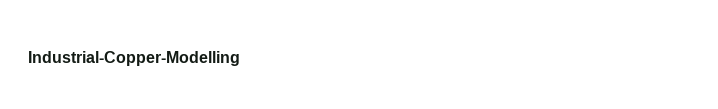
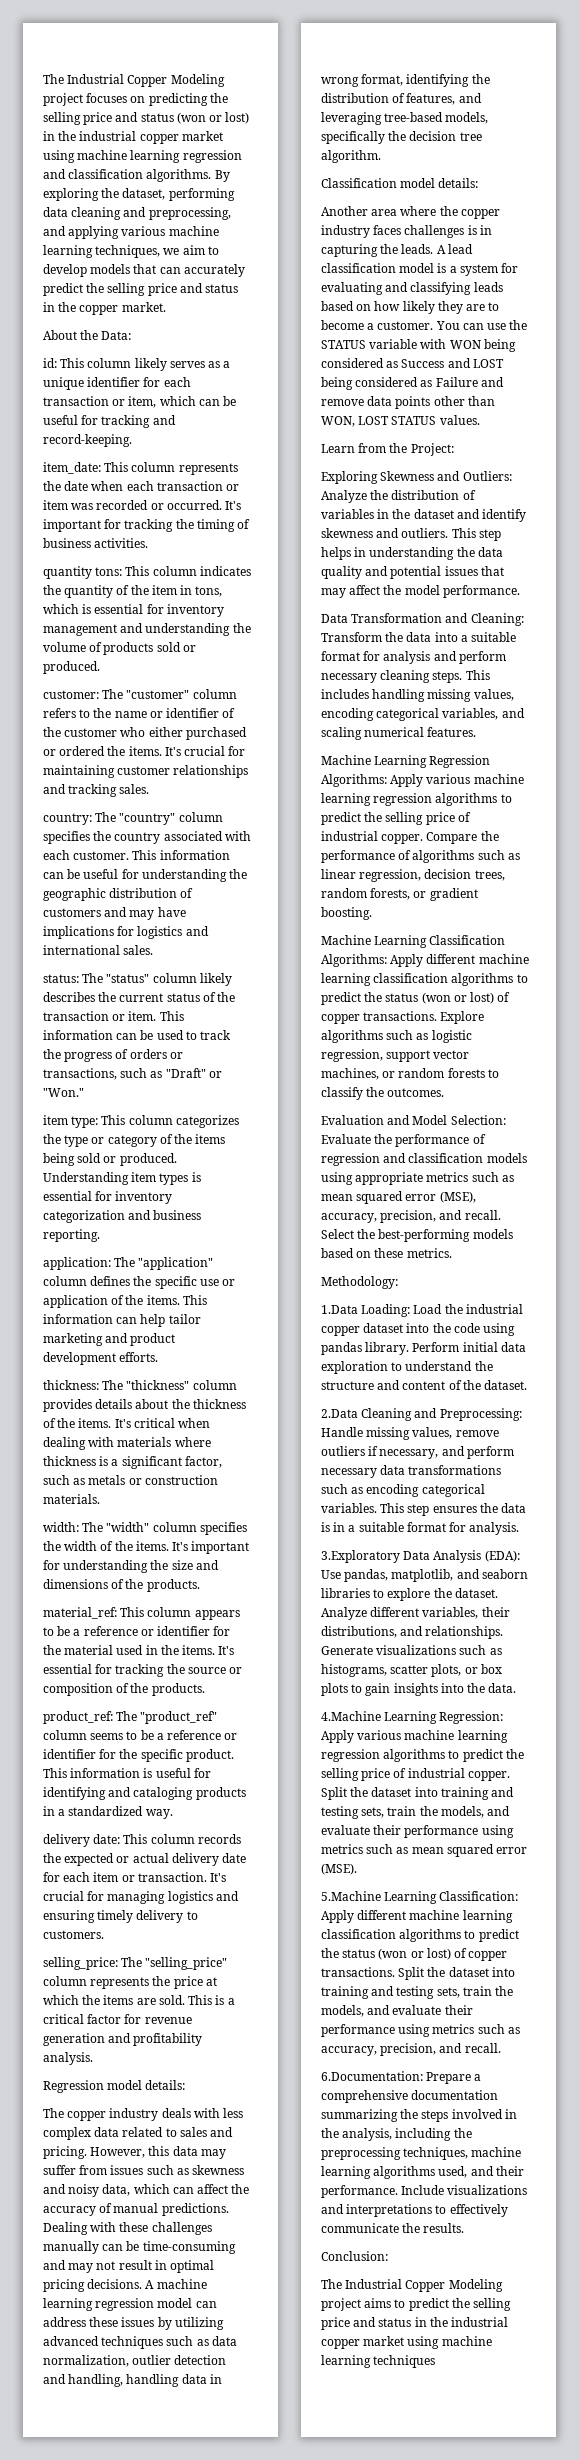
[28,51,240,66] Industrial-Copper-Modelling -> [43,74,225,87] [43,93,228,106] [43,112,250,125] [43,131,223,144] [43,150,242,163] [43,169,230,182] [43,188,235,201] [43,207,231,220] [43,226,219,239] [43,245,219,258] [43,264,245,277] [43,283,239,296] [43,302,166,315] [43,330,132,340] [43,358,231,371] [43,377,191,390] [43,396,237,408] [43,415,176,428] [43,434,132,447] [43,462,238,475] [43,481,240,491] [43,500,242,510] [43,519,251,532] [43,538,149,548] [43,566,251,579] [43,585,223,598] [43,604,224,617] [43,623,251,636] [43,642,196,655] [43,661,100,674] [43,689,237,699] [43,708,236,718] [43,727,247,740] [43,746,246,756] [43,765,249,778] [43,784,150,797] [43,812,223,825] [43,831,251,844] [43,850,230,860] [43,869,248,882] [43,888,194,901] [43,907,186,920] [43,926,209,939] [43,945,154,955] [43,973,232,986] [43,992,236,1002] [43,1011,184,1021] [43,1030,232,1040] [43,1049,183,1062] [43,1068,222,1080] [43,1088,84,1097] [43,1115,239,1128] [43,1134,226,1147] [43,1153,177,1166] [43,1172,201,1185] [43,1191,173,1204] [43,1210,202,1223] [43,1229,100,1242] [43,1257,214,1270] [43,1276,236,1289] [43,1295,207,1308] [43,1314,201,1327] [43,1333,176,1346] [43,1352,159,1365] [43,1380,237,1390] [43,1399,246,1412] [43,1418,211,1428] [43,1437,211,1450] [43,1456,222,1469] [43,1475,218,1485] [43,1494,100,1504] [43,1522,247,1535] [43,1541,250,1554] [43,1560,219,1573] [43,1579,200,1592] [43,1607,240,1620] [43,1626,231,1636] [43,1645,235,1655] [43,1664,243,1677] [43,1683,205,1696] [43,1711,218,1724] [43,1730,238,1740] [43,1749,234,1762] [43,1768,211,1778] [43,1787,246,1800] [43,1806,173,1819] [43,1834,241,1847] [43,1853,247,1866] [43,1872,227,1882] [43,1891,239,1904] [43,1910,198,1923] [43,1930,104,1939] [43,1957,228,1970] [43,1976,217,1989] [43,1995,235,2005] [43,2014,192,2024] [43,2033,203,2046] [43,2052,93,2065] [43,2080,186,2093] [43,2108,244,2121] [43,2127,234,2140] [43,2146,226,2159] [43,2165,245,2175] [43,2184,250,2197] [43,2203,229,2216] [43,2222,212,2235] [43,2241,236,2254] [43,2260,215,2273] [43,2279,207,2292] [43,2298,217,2311] [43,2317,224,2330] [43,2336,237,2349] [43,2355,227,2367] [43,2374,222,2387] [321,74,490,87] [321,93,482,105] [321,112,489,125] [321,131,482,144] [321,150,381,163] [321,178,479,188] [321,206,500,219] [321,225,492,238] [321,244,473,257] [321,263,519,276] [321,282,503,295] [321,301,500,314] [321,320,528,330] [321,339,516,352] [321,358,504,368] [321,377,504,390] [321,396,495,409] [321,415,480,427] [321,443,454,456] [321,471,512,484] [321,490,476,503] [321,509,527,522] [321,528,501,541] [321,547,503,560] [321,566,504,579] [321,585,520,598] [321,613,524,626] [321,632,517,642] [321,651,506,664] [321,670,490,683] [321,689,514,702] [321,708,525,721] [321,727,477,740] [321,755,491,768] [321,774,524,787] [321,793,512,806] [321,812,471,825] [321,831,499,844] [321,850,520,863] [321,869,505,882] [321,888,478,901] [321,907,372,920] [321,935,506,948] [321,954,529,967] [321,973,528,986] [321,992,511,1005] [321,1011,485,1024] [321,1030,472,1043] [321,1049,470,1062] [321,1068,499,1080] [321,1087,445,1100] [321,1115,506,1125] [321,1134,486,1147] [321,1153,527,1166] [321,1172,514,1185] [321,1191,476,1204] [321,1210,501,1223] [321,1229,513,1242] [321,1248,452,1258] [321,1276,398,1289] [321,1304,523,1317] [321,1323,516,1336] [321,1342,526,1355] [321,1361,493,1374] [321,1380,528,1390] [321,1408,522,1421] [321,1427,499,1440] [321,1446,514,1459] [321,1465,502,1478] [321,1484,485,1497] [321,1503,527,1516] [321,1522,520,1535] [321,1550,520,1563] [321,1569,528,1582] [321,1588,498,1601] [321,1607,510,1620] [321,1626,504,1639] [321,1645,502,1655] [321,1664,502,1677] [321,1683,517,1696] [321,1711,504,1724] [321,1730,508,1743] [321,1749,524,1762] [321,1768,510,1781] [321,1787,515,1800] [321,1806,511,1819] [321,1825,514,1838] [321,1844,528,1857] [321,1863,357,1875] [321,1891,519,1904] [321,1910,513,1923] [321,1929,519,1942] [321,1948,508,1961] [321,1967,515,1980] [321,1986,514,1999] [321,2005,473,2017] [321,2024,520,2037] [321,2043,501,2056] [321,2071,482,2084] [321,2090,499,2103] [321,2109,517,2122] [321,2128,472,2141] [321,2147,522,2160] [321,2166,524,2179] [321,2185,528,2198] [321,2204,508,2217] [321,2223,465,2233] [321,2251,388,2261] [321,2279,503,2292] [321,2298,512,2311] [321,2317,509,2330] [321,2336,492,2349] [321,2355,436,2368] The Industrial Copper Modeling project focuses on predicting the selling price and status (won or lost) in the industrial copper market using machine learning regression and classification algorithms. By exploring the dataset, performing data cleaning and preprocessing, and applying various machine learning techniques, we aim to develop models that can accurately predict the selling price and status in the copper market. // About the Data: // id: This column likely serves as a unique identifier for each transaction or item, which can be useful for tracking and record-keeping. // item_date: This column represents the date when each transaction or item was recorded or occurred. It's important for tracking the timing of business activities. // quantity tons: This column indicates the quantity of the item in tons, which is essential for inventory management and understanding the volume of products sold or produced. // customer: The "customer" column refers to the name or identifier of the customer who either purchased or ordered the items. It's crucial for maintaining customer relationships and tracking sales. // country: The "country" column specifies the country associated with each customer. This information can be useful for understanding the geographic distribution of customers and may have implications for logistics and international sales. // status: The "status" column likely describes the current status of the transaction or item. This information can be used to track the progress of orders or transactions, such as "Draft" or "Won." // item type: This column categorizes the type or category of the items being sold or produced. Understanding item types is essential for inventory categorization and business reporting. // application: The "application" column defines the specific use or application of the items. This information can help tailor marketing and product development efforts. // thickness: The "thickness" column provides details about the thickness of the items. It's critical when dealing with materials where thickness is a significant factor, such as metals or construction materials. // width: The "width" column specifies the width of the items. It's important for understanding the size and dimensions of the products. // material_ref: This column appears to be a reference or identifier for the material used in the items. It's essential for tracking the source or composition of the products. // product_ref: The "product_ref" column seems to be a reference or identifier for the specific product. This information is useful for identifying and cataloging products in a standardized way. // delivery date: This column records the expected or actual delivery date for each item or transaction. It's crucial for managing logistics and ensuring timely delivery to customers. // selling_price: The "selling_price" column represents the price at which the items are sold. This is a critical factor for revenue generation and profitability analysis. // Regression model details: // The copper industry deals with less complex data related to sales and pricing. However, this data may suffer from issues such as skewness and noisy data, which can affect the accuracy of manual predictions. Dealing with these challenges manually can be time-consuming and may not result in optimal pricing decisions. A machine learning regression model can address these issues by utilizing advanced techniques such as data normalization, outlier detection and handling, handling data in wrong format, identifying the distribution of features, and leveraging tree-based models, specifically the decision tree algorithm. // Classification model details: // Another area where the copper industry faces challenges is in capturing the leads. A lead classification model is a system for evaluating and classifying leads based on how likely they are to become a customer. You can use the STATUS variable with WON being considered as Success and LOST being considered as Failure and remove data points other than WON, LOST STATUS values. // Learn from the Project: // Exploring Skewness and Outliers: Analyze the distribution of variables in the dataset and identify skewness and outliers. This step helps in understanding the data quality and potential issues that may affect the model performance. // Data Transformation and Cleaning: Transform the data into a suitable format for analysis and perform necessary cleaning steps. This includes handling missing values, encoding categorical variables, and scaling numerical features. // Machine Learning Regression Algorithms: Apply various machine learning regression algorithms to predict the selling price of industrial copper. Compare the performance of algorithms such as linear regression, decision trees, random forests, or gradient boosting. // Machine Learning Classification Algorithms: Apply different machine learning classification algorithms to predict the status (won or lost) of copper transactions. Explore algorithms such as logistic regression, support vector machines, or random forests to classify the outcomes. // Evaluation and Model Selection: Evaluate the performance of regression and classification models using appropriate metrics such as mean squared error (MSE), accuracy, precision, and recall. Select the best-performing models based on these metrics. // Methodology: // 1.Data Loading: Load the industrial copper dataset into the code using pandas library. Perform initial data exploration to understand the structure and content of the dataset. // 2.Data Cleaning and Preprocessing: Handle missing values, remove outliers if necessary, and perform necessary data transformations such as encoding categorical variables. This step ensures the data is in a suitable format for analysis. // 3.Exploratory Data Analysis (EDA): Use pandas, matplotlib, and seaborn libraries to explore the dataset. Analyze different variables, their distributions, and relationships. Generate visualizations such as histograms, scatter plots, or box plots to gain insights into the data. // 4.Machine Learning Regression: Apply various machine learning regression algorithms to predict the selling price of industrial copper. Split the dataset into training and testing sets, train the models, and evaluate their performance using metrics such as mean squared error (MSE). // 5.Machine Learning Classification: Apply different machine learning classification algorithms to predict the status (won or lost) of copper transactions. Split the dataset into training and testing sets, train the models, and evaluate their performance using metrics such as accuracy, precision, and recall. // 6.Documentation: Prepare a comprehensive documentation summarizing the steps involved in the analysis, including the preprocessing techniques, machine learning algorithms used, and their performance. Include visualizations and interpretations to effectively communicate the results. // Conclusion: // The Industrial Copper Modeling project aims to predict the selling price and status in the industrial copper market using machine learning techniques

